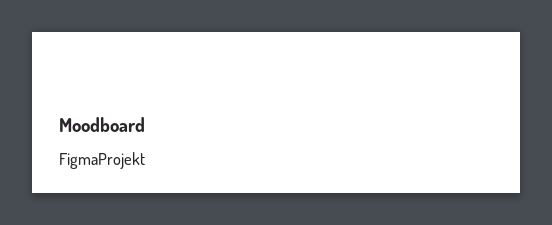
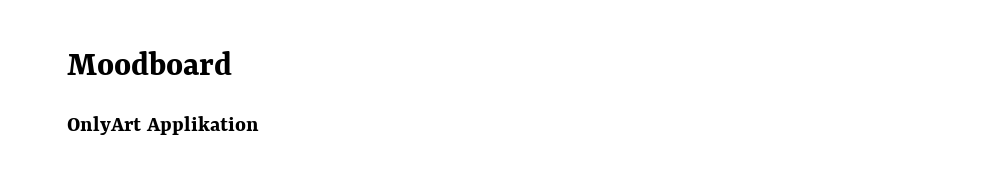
[59,152,145,169] FigmaProjekt -> [67,116,260,135] OnlyArt Applikation

